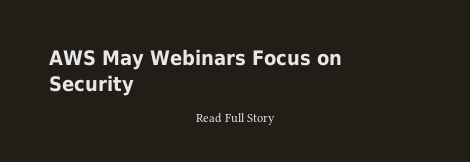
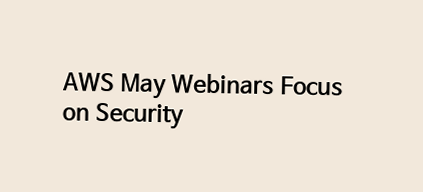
[196,113,275,125] // Read Full Story -> (185, 116) none

